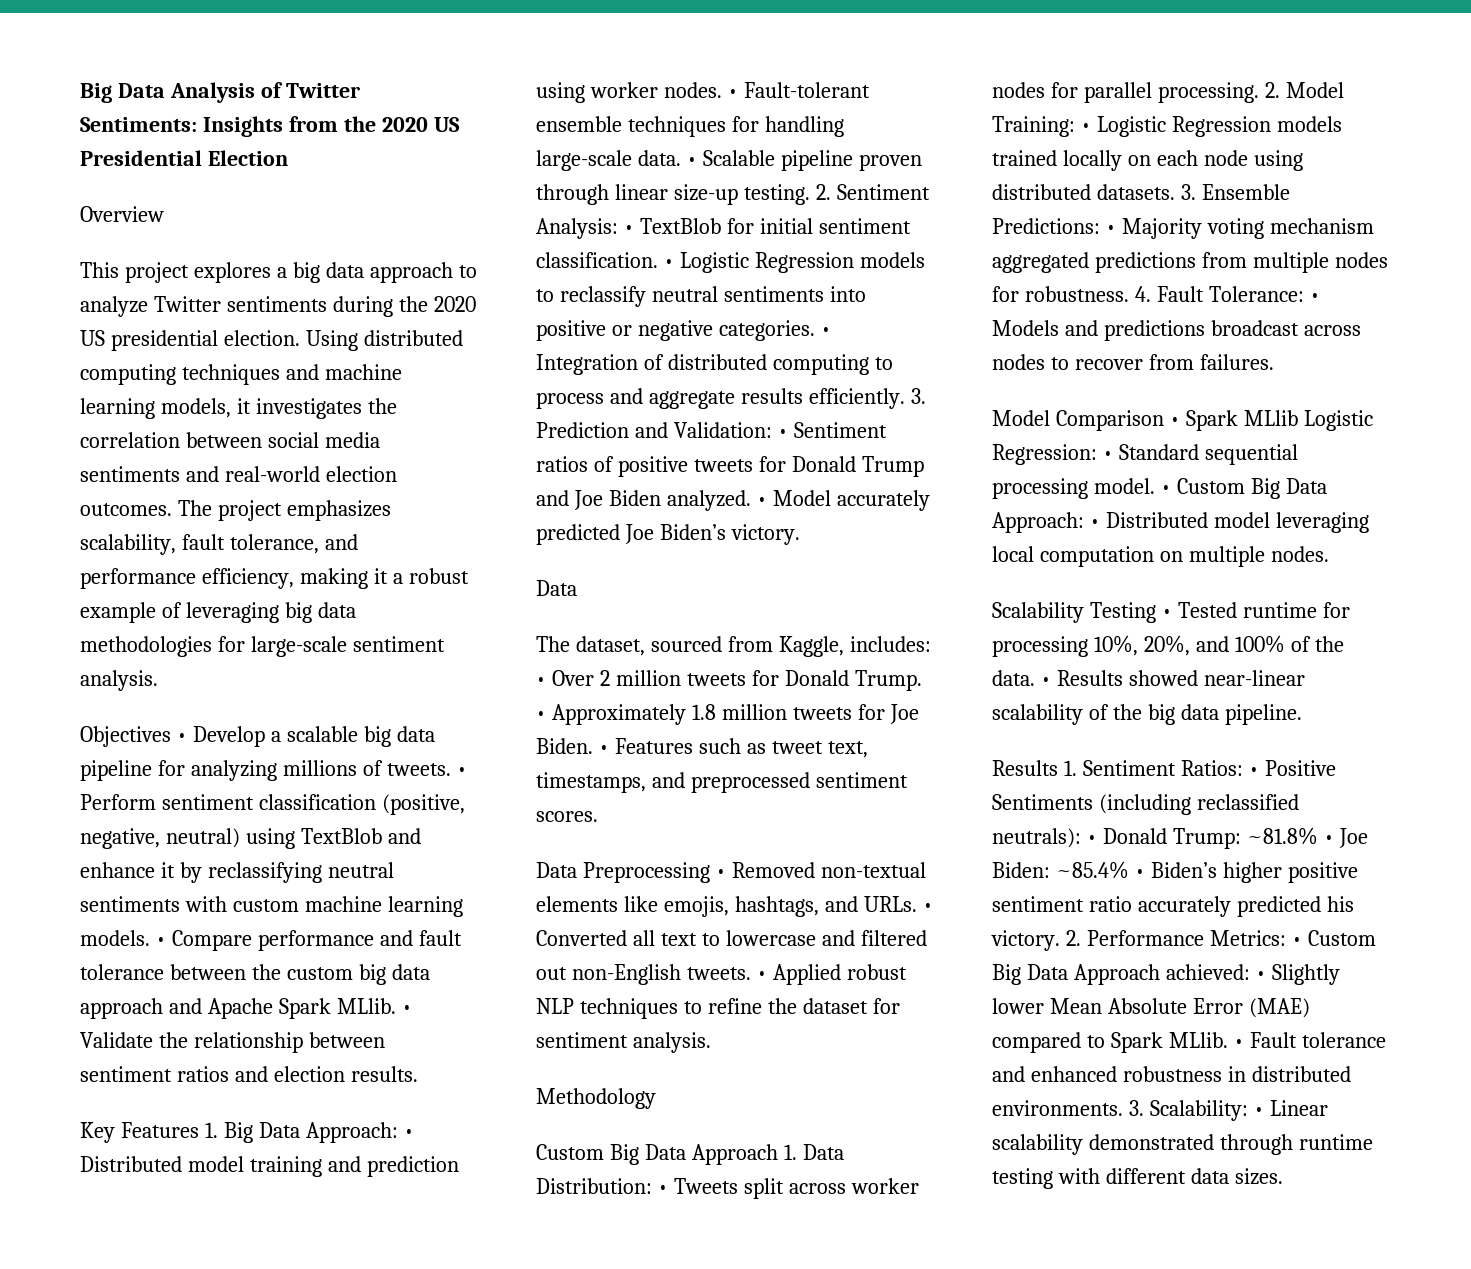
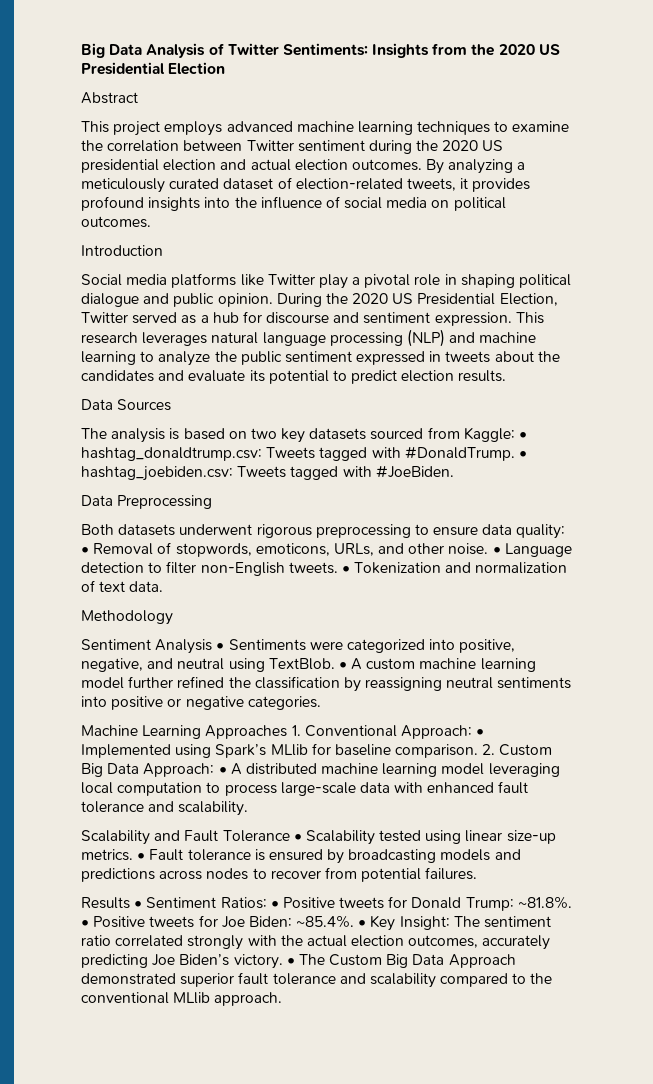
[80,206,164,222] Overview -> [81,92,138,104] Abstract
[193,262,477,283] [80,296,327,317] explores a big data approach to analyze Twitter sentiments -> [164,121,570,136] [81,140,365,152] employs advanced machine learning techniques to examine the correlation between Twitter sentiment
[223,330,463,351] [80,364,402,385] [80,398,397,419] [80,432,380,448] [80,466,397,482] [80,500,391,521] [80,534,358,555] [80,568,469,589] [80,602,356,623] [80,636,445,657] [80,670,158,691] [80,726,435,747] [80,760,467,781] [80,794,465,815] [80,828,421,849] [80,862,394,883] [80,896,463,917] [80,930,462,951] [80,964,430,985] [80,998,412,1019] [80,1032,385,1053] [80,1066,418,1082] [80,1122,414,1143] [80,1156,459,1177] [536,82,870,103] [536,116,844,137] [536,150,922,171] [536,184,930,205] [536,218,911,239] [536,252,925,273] [536,286,646,307] election. Using distributed computing techniques and machine learning models, it investigates the correlation between social media sentiments and real-world election outcomes. The project emphasizes scalability, fault tolerance, and performance efficiency, making it a robust example of leveraging big data methodologies for large-scale sentiment analysis. // Objectives • Develop a scalable big data pipeline for analyzing millions of tweets. • Perform sentiment classification (positive, negative, neutral) using TextBlob and enhance it by reclassifying neutral sentiments with custom machine learning models. • Compare performance and fault tolerance between the custom big data approach and Apache Spark MLlib. • Validate the relationship between sentiment ratios and election results. // Key Features 1. Big Data Approach: • Distributed model training and prediction using worker nodes. • Fault-tolerant ensemble techniques for handling large-scale data. • Scalable pipeline proven through linear size-up testing. 2. Sentiment Analysis: • TextBlob for initial sentiment classification. • Logistic Regression models to reclassify -> [163,159,526,174] [81,177,531,193] [81,196,506,211] [81,216,151,228] [81,245,163,256] [81,273,572,289] [81,293,558,307] [81,311,544,326] [81,329,537,347] [81,351,560,366] [81,370,507,384] [81,399,172,411] [81,427,528,443] [81,446,527,461] [81,465,454,481] [81,495,213,509] [81,524,566,539] [81,542,572,557] [81,561,568,576] [81,580,164,592] [81,610,173,625] [81,639,516,654] [81,658,536,672] [81,676,443,692] election and actual election outcomes. By analyzing a meticulously curated dataset of election-related tweets, it provides profound insights into the influence of social media on political outcomes. // Introduction // Social media platforms like Twitter play a pivotal role in shaping political dialogue and public opinion. During the 2020 US Presidential Election, Twitter served as a hub for discourse and sentiment expression. This research leverages natural language processing (NLP) and machine learning to analyze the public sentiment expressed in tweets about the candidates and evaluate its potential to predict election results. // Data Sources // The analysis is based on two key datasets sourced from Kaggle: • hashtag_donaldtrump.csv: Tweets tagged with #DonaldTrump. • hashtag_joebiden.csv: Tweets tagged with #JoeBiden. // Data Preprocessing // Both datasets underwent rigorous preprocessing to ensure data quality: • Removal of stopwords, emoticons, URLs, and other noise. • Language detection to filter non-English tweets. • Tokenization and normalization of text data. // Methodology // Sentiment Analysis • Sentiments were categorized into positive, negative, and neutral using TextBlob. • A custom machine learning model further refined the classification by reassigning
[820,327,831,336] [536,354,893,375] [536,388,926,409] [536,422,887,438] [536,456,924,477] [536,490,930,511] [536,524,800,545] [536,580,577,596] [536,636,931,657] [536,670,922,691] [536,704,919,725] [536,738,868,758] [536,772,908,793] [536,811,598,822] [536,862,926,883] [536,896,933,917] [536,930,927,946] [536,964,907,985] [536,998,900,1019] [536,1032,711,1053] [536,1088,656,1109] [536,1144,844,1165] [536,1178,919,1199] [992,82,1344,103] [992,116,1342,137] [992,150,1303,171] [992,184,1290,200] [992,218,1374,239] [992,252,1388,273] [992,286,1320,302] [992,320,1059,336] • Integration of distributed computing to process and aggregate results efficiently. 3. Prediction and Validation: • Sentiment ratios of positive tweets for Donald Trump and Joe Biden analyzed. • Model accurately predicted Joe Biden’s victory. // Data // The dataset, sourced from Kaggle, includes: • Over 2 million tweets for Donald Trump. • Approximately 1.8 million tweets for Joe Biden. • Features such as tweet text, timestamps, and preprocessed sentiment scores. // Data Preprocessing • Removed non-textual elements like emojis, hashtags, and URLs. • Converted all text to lowercase and filtered out non-English tweets. • Applied robust NLP techniques to refine the dataset for sentiment analysis. // Methodology // Custom Big Data Approach 1. Data Distribution: • Tweets split across worker nodes for parallel processing. 2. Model Training: • Logistic Regression models trained locally on each node using distributed datasets. 3. Ensemble Predictions: • Majority voting mechanism aggregated predictions from multiple nodes for robustness. 4. Fault Tolerance: • Models -> [81,725,485,739] [81,743,553,758] [81,763,560,777] [81,781,529,796] [81,801,249,816] [81,830,556,845] [81,849,491,864] // Machine Learning Approaches 1. Conventional Approach: • Implemented using Spark’s MLlib for baseline comparison. 2. Custom Big Data Approach: • A distributed machine learning model leveraging local computation to process large-scale data with enhanced fault tolerance and scalability. // Scalability and Fault Tolerance • Scalability tested using linear size-up metrics. • Fault tolerance is ensured by broadcasting models
[1210,320,1299,336] broadcast -> (155, 875) none
(1194, 362) none -> [361,868,422,882] potential
[992,410,1373,431] [992,444,1298,465] [992,478,1327,499] [992,512,1369,533] [992,546,1329,567] [992,602,1350,623] [992,635,1344,657] [992,670,1305,686] [992,704,1302,725] [992,760,1336,776] [992,794,1299,815] [992,827,1368,849] [992,861,1358,883] [992,896,1354,917] [991,930,1376,951] [992,964,1340,985] [992,998,1310,1018] [992,1032,1386,1053] [992,1066,1351,1082] [992,1100,1328,1121] [992,1134,1373,1155] [992,1168,1283,1189] Model Comparison • Spark MLlib Logistic Regression: • Standard sequential processing model. • Custom Big Data Approach: • Distributed model leveraging local computation on multiple nodes. // Scalability Testing • Tested runtime for processing 10%, 20%, and 100% of the data. • Results showed near-linear scalability of the big data pipeline. // Results 1. Sentiment Ratios: • Positive Sentiments (including reclassified neutrals): • Donald Trump: ~81.8% • Joe Biden: ~85.4% • Biden’s higher positive sentiment ratio accurately predicted his victory. 2. Performance Metrics: • Custom Big Data Approach achieved: • Slightly lower Mean Absolute Error (MAE) compared to Spark MLlib. • Fault tolerance and enhanced robustness in distributed environments. 3. Scalability: • Linear scalability demonstrated through runtime testing with different data sizes. -> [81,896,572,911] [81,915,552,931] [81,935,551,950] [81,954,516,969] [81,972,553,988] [81,992,283,1006] Results • Sentiment Ratios: • Positive tweets for Donald Trump: ~81.8%. • Positive tweets for Joe Biden: ~85.4%. • Key Insight: The sentiment ratio correlated strongly with the actual election outcomes, accurately predicting Joe Biden’s victory. • The Custom Big Data Approach demonstrated superior fault tolerance and scalability compared to the conventional MLlib approach.

